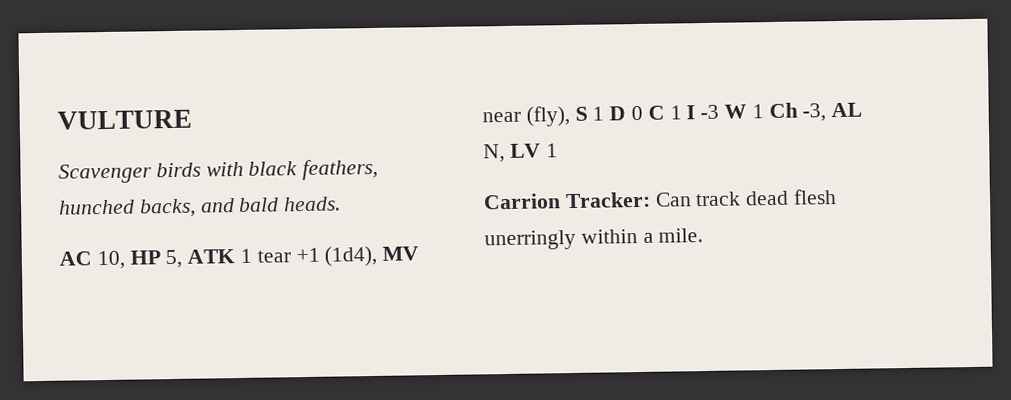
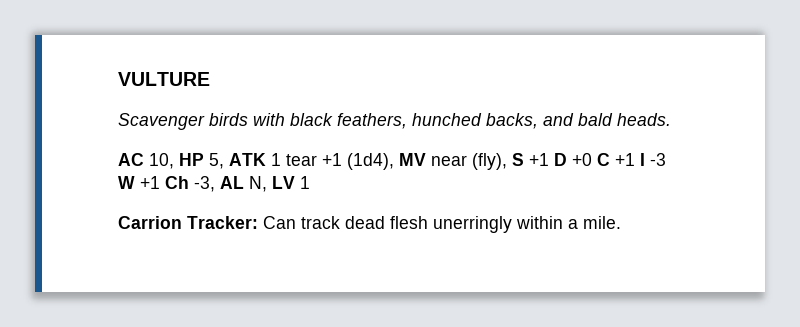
[592,105,682,121] 1 D 0 C 1 -> [529,153,635,166] +1 D +0 C +1
[751,104,764,119] 1 -> [140,176,160,189] +1

